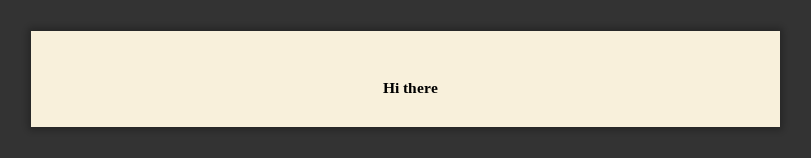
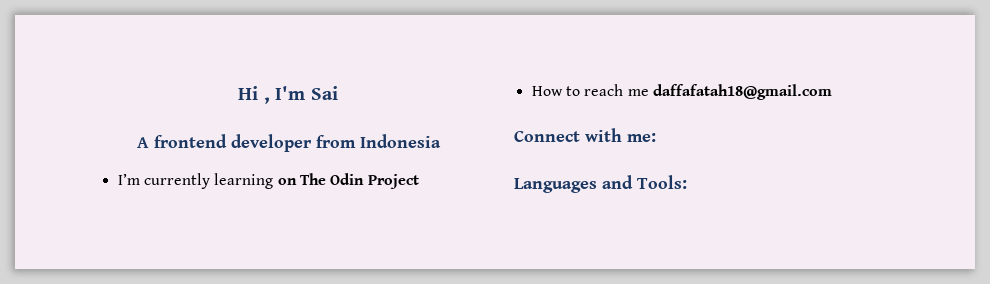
[403,83,439,93] there -> [263,86,338,104] [136,134,441,152] [117,173,419,189] [531,84,832,100] [514,128,656,142] [514,175,687,193] , I'm Sai // A frontend developer from Indonesia // I’m currently learning on The Odin Project // How to reach me daffafatah18@gmail.com // Connect with me: // Languages and Tools:

